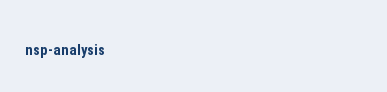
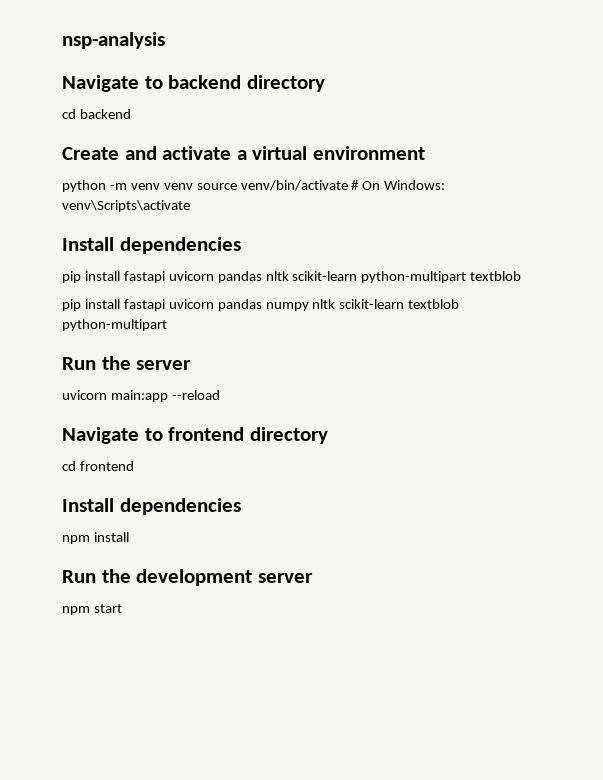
(105, 51) none -> [62,75,325,92] [62,109,131,119] [62,146,425,160] [62,180,446,192] [62,200,190,212] [62,237,241,254] [62,271,522,283] [62,299,460,311] [62,319,167,331] [62,356,192,370] [62,390,220,402] [62,427,328,444] [62,461,134,471] [62,498,241,515] [62,532,129,544] [62,569,313,586] [62,604,122,615] // Navigate to backend directory // cd backend // Create and activate a virtual environment // python -m venv venv source venv/bin/activate # On Windows: venv\Scripts\activate // Install dependencies // pip install fastapi uvicorn pandas nltk scikit-learn python-multipart textblob // pip install fastapi uvicorn pandas numpy nltk scikit-learn textblob python-multipart // Run the server // uvicorn main:app --reload // Navigate to frontend directory // cd frontend // Install dependencies // npm install // Run the development server // npm start

